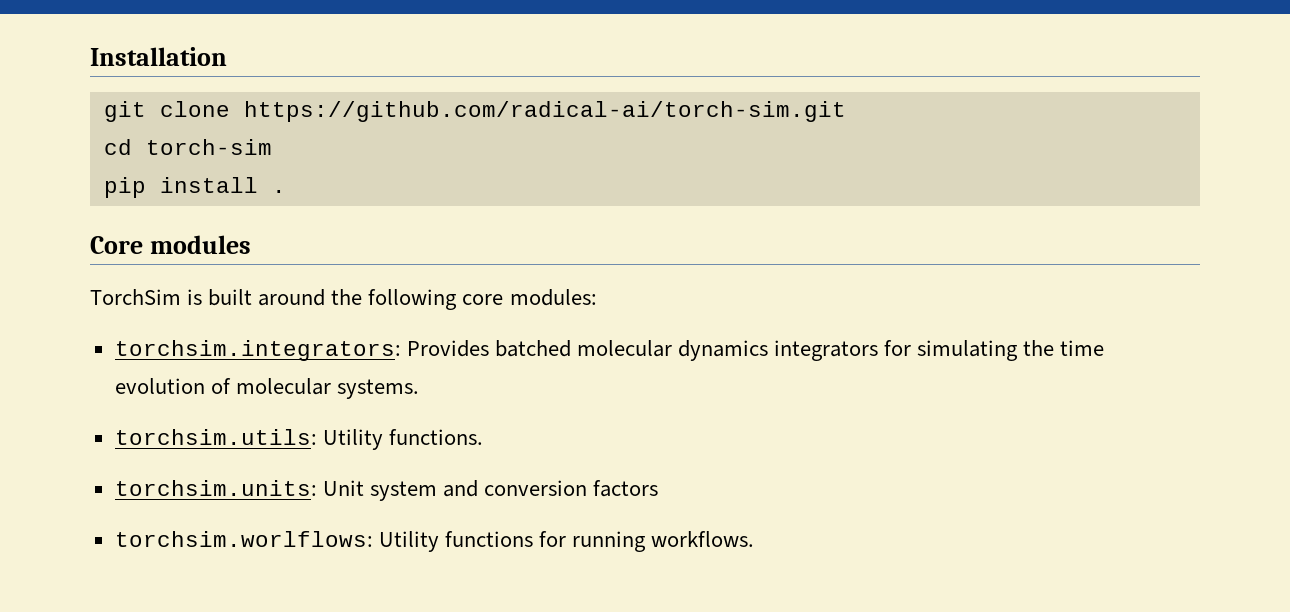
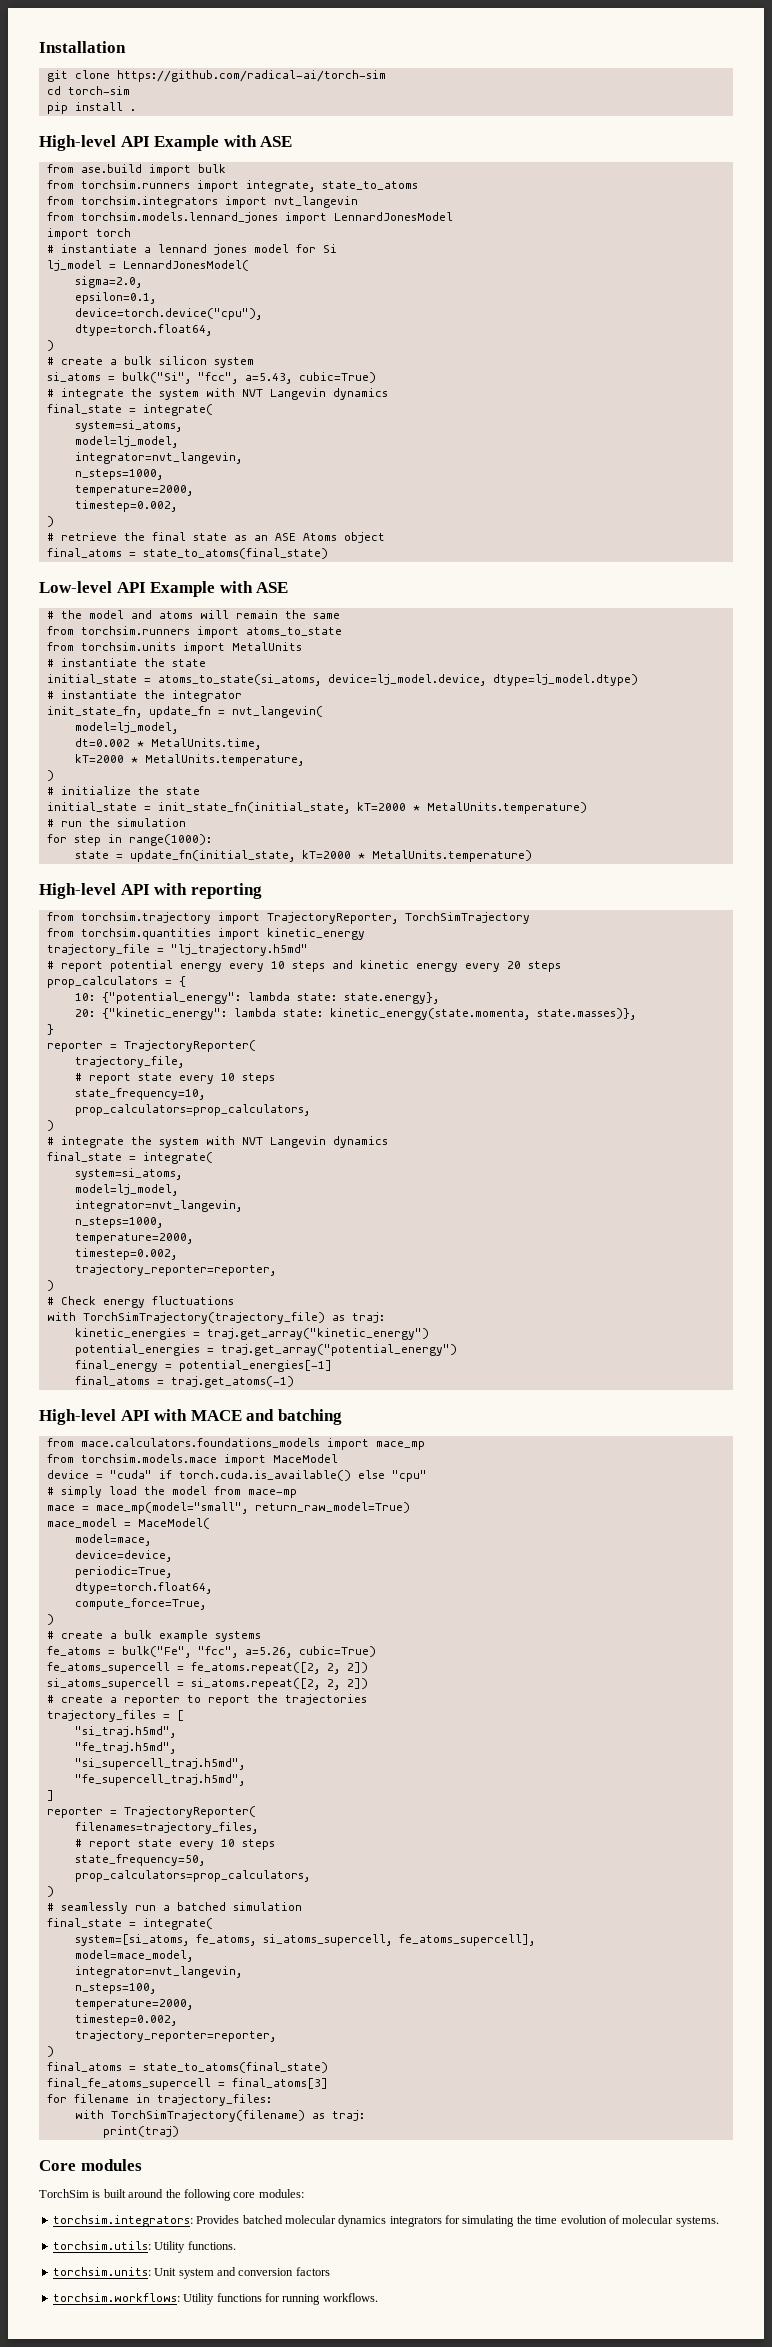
[243,101,846,122] https://github.com/radical-ai/torch-sim.git -> [116,70,386,82] https://github.com/radical-ai/torch-sim
(286, 191) none -> [39,135,293,151] [46,164,226,176] [46,180,418,192] [46,196,358,208] [46,212,453,224] [46,228,131,240] [46,244,337,255] [46,260,249,271] [74,276,142,288] [74,292,156,304] [74,308,262,320] [74,324,212,336] [46,340,54,351] [46,356,254,368] [46,372,376,384] [46,388,388,400] [46,404,213,416] [74,420,182,432] [74,436,178,448] [74,452,242,464] [74,469,163,480] [74,485,193,496] [74,500,177,512] [46,516,54,527] [46,532,385,543] [46,548,328,559] [39,581,289,597] [46,610,340,619] [46,626,342,638] [46,642,302,654] [46,658,206,667] [46,674,638,686] [46,690,242,702] [46,706,323,718] [74,722,178,734] [74,738,261,750] [74,754,304,766] [46,770,54,781] [46,786,200,795] [46,802,587,814] [46,818,186,827] [46,834,212,846] [74,850,532,862] [39,883,262,899] [46,912,530,924] [46,928,365,940] [46,944,308,956] [46,960,561,972] [46,976,186,988] [74,992,439,1004] [74,1008,636,1020] [46,1024,54,1035] [46,1040,256,1052] [74,1056,184,1068] [74,1073,275,1084] [74,1088,205,1100] [74,1104,310,1116] [46,1120,54,1131] [46,1136,388,1148] [46,1152,213,1164] [74,1168,182,1180] [74,1184,178,1196] [74,1200,242,1212] [74,1217,163,1228] [74,1233,193,1244] [74,1248,177,1260] [74,1264,276,1276] [46,1280,54,1291] [46,1296,234,1308] [46,1312,385,1324] [74,1328,429,1340] [74,1344,457,1356] [74,1360,332,1372] [74,1376,294,1388] [39,1409,342,1425] [46,1438,425,1450] [46,1454,338,1466] [46,1470,427,1482] [46,1486,297,1498] [46,1502,410,1514] [46,1518,210,1529] [74,1534,151,1546] [74,1550,172,1562] [74,1566,172,1578] [74,1582,212,1594] [74,1598,206,1610] [46,1614,54,1625] [46,1630,261,1642] [46,1646,376,1658] [46,1662,368,1674] [46,1678,368,1690] [46,1694,367,1706] [46,1710,184,1722] [74,1726,176,1738] [74,1742,176,1754] [74,1758,245,1770] [74,1774,245,1786] [46,1790,54,1801] [46,1806,256,1818] [74,1822,258,1834] [74,1839,275,1850] [74,1854,205,1866] [74,1870,310,1882] [46,1886,54,1897] [46,1902,302,1914] [46,1918,213,1930] [74,1934,535,1946] [74,1950,193,1962] [74,1966,242,1978] [74,1983,156,1994] [74,1999,193,2010] [74,2014,177,2026] [74,2030,276,2042] [46,2046,54,2057] [46,2062,328,2073] [46,2078,328,2090] [46,2094,272,2106] [74,2110,365,2122] [102,2126,179,2138] // High-level API Example with ASE // from ase.build import bulk // from torchsim.runners import integrate, state_to_atoms // from torchsim.integrators import nvt_langevin // from torchsim.models.lennard_jones import LennardJonesModel // import torch // # instantiate a lennard jones model for Si // lj_model = LennardJonesModel( // sigma=2.0, // epsilon=0.1, // device=torch.device("cpu"), // dtype=torch.float64, // ) // # create a bulk silicon system // si_atoms = bulk("Si", "fcc", a=5.43, cubic=True) // # integrate the system with NVT Langevin dynamics // final_state = integrate( // system=si_atoms, // model=lj_model, // integrator=nvt_langevin, // n_steps=1000, // temperature=2000, // timestep=0.002, // ) // # retrieve the final state as an ASE Atoms object // final_atoms = state_to_atoms(final_state) // Low-level API Example with ASE // # the model and atoms will remain the same // from torchsim.runners import atoms_to_state // from torchsim.units import MetalUnits // # instantiate the state // initial_state = atoms_to_state(si_atoms, device=lj_model.device, dtype=lj_model.dtype) // # instantiate the integrator // init_state_fn, update_fn = nvt_langevin( // model=lj_model, // dt=0.002 * MetalUnits.time, // kT=2000 * MetalUnits.temperature, // ) // # initialize the state // initial_state = init_state_fn(initial_state, kT=2000 * MetalUnits.temperature) // # run the simulation // for step in range(1000): // state = update_fn(initial_state, kT=2000 * MetalUnits.temperature) // High-level API with reporting // from torchsim.trajectory import TrajectoryReporter, TorchSimTrajectory // from torchsim.quantities import kinetic_energy // trajectory_file = "lj_trajectory.h5md" // # report potential energy every 10 steps and kinetic energy every 20 steps // prop_calculators = { // 10: {"potential_energy": lambda state: state.energy}, // 20: {"kinetic_energy": lambda state: kinetic_energy(state.momenta, state.masses)}, // } // reporter = TrajectoryReporter( // trajectory_file, // # report state every 10 steps // state_frequency=10, // prop_calculators=prop_calculators, // ) // # integrate the system with NVT Langevin dynamics // final_state = integrate( // system=si_atoms, // model=lj_model, // integrator=nvt_langevin, // n_steps=1000, // temperature=2000, // timestep=0.002, // trajectory_reporter=reporter, // ) // # Check energy fluctuations // with TorchSimTrajectory(trajectory_file) as traj: // kinetic_energies = traj.get_array("kinetic_energy") // potential_energies = traj.get_array("potential_energy") // final_energy = potential_energies[-1] // final_atoms = traj.get_atoms(-1) // High-level API with MACE and batching // from mace.calculators.foundations_models import mace_mp // from torchsim.models.mace import MaceModel // device = "cuda" if torch.cuda.is_available() else "cpu" // # simply load the model from mace-mp // mace = mace_mp(model="small", return_raw_model=True) // mace_model = MaceModel( // model=mace, // device=device, // periodic=True, // dtype=torch.float64, // compute_force=True, // ) // # create a bulk example systems // fe_atoms = bulk("Fe", "fcc", a=5.26, cubic=True) // fe_atoms_supercell = fe_atoms.repeat([2, 2, 2]) // si_atoms_supercell = si_atoms.repeat([2, 2, 2]) // # create a reporter to report the trajectories // trajectory_files = [ // "si_traj.h5md", // "fe_traj.h5md", // "si_supercell_traj.h5md", // "fe_supercell_traj.h5md", // ] // reporter = TrajectoryReporter( // filenames=trajectory_files, // # report state every 10 steps // state_frequency=50, // prop_calculators=prop_calculators, // ) // # seamlessly run a batched simulation // final_state = integrate( // system=[si_atoms, fe_atoms, si_atoms_supercell, fe_atoms_supercell], // model=mace_model, // integrator=nvt_langevin, // n_steps=100, // temperature=2000, // timestep=0.002, // trajectory_reporter=reporter, // ) // final_atoms = state_to_atoms(final_state) // final_fe_atoms_supercell = final_atoms[3] // for filename in trajectory_files: // with TorchSimTrajectory(filename) as traj: // print(traj)
[114,531,373,547] torchsim.worlflows: -> [52,2293,180,2302] torchsim.workflows:

